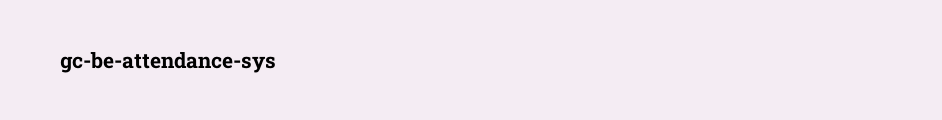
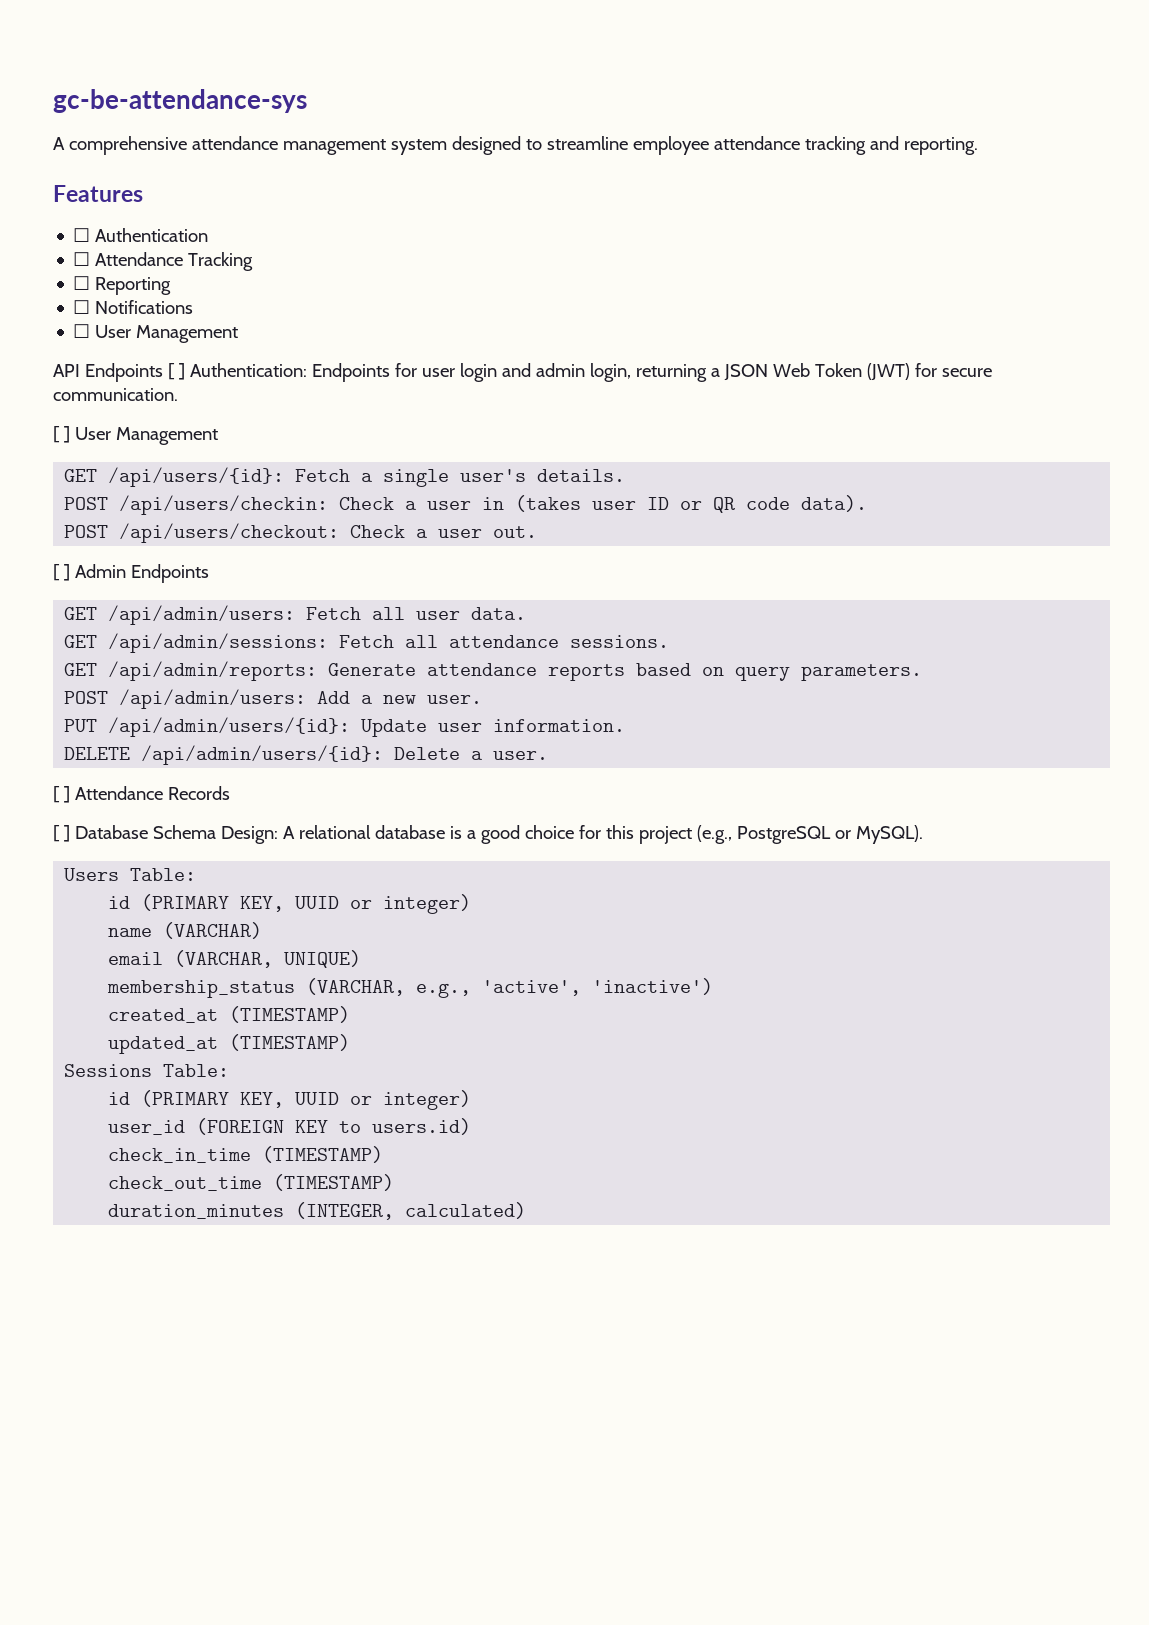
(276, 62) none -> [53,136,978,155] [53,185,143,202] [73,228,209,242] [73,252,254,271] [73,276,172,295] [73,300,194,314] [73,324,239,343] [53,363,992,382] [53,388,178,401] [53,426,218,445] [64,467,626,487] [64,495,868,515] [64,523,538,543] [53,564,209,583] [64,605,527,625] [64,633,670,653] [64,661,923,681] [64,689,483,709] [64,717,626,737] [64,745,549,765] [53,786,230,803] [53,825,923,844] [64,868,197,881] [108,894,472,914] [108,922,263,939] [108,950,362,968] [107,978,714,998] [108,1006,351,1023] [108,1034,351,1054] [64,1064,230,1077] [108,1090,472,1110] [108,1118,472,1135] [108,1146,384,1163] [108,1174,395,1191] [108,1202,527,1220] // A comprehensive attendance management system designed to streamline employee attendance tracking and reporting. // Features // ☐ Authentication // ☐ Attendance Tracking // ☐ Reporting // ☐ Notifications // ☐ User Management // API Endpoints [ ] Authentication: Endpoints for user login and admin login, returning a JSON Web Token (JWT) for secure communication. // [ ] User Management // GET /api/users/{id}: Fetch a single user's details. // POST /api/users/checkin: Check a user in (takes user ID or QR code data). // POST /api/users/checkout: Check a user out. // [ ] Admin Endpoints // GET /api/admin/users: Fetch all user data. // GET /api/admin/sessions: Fetch all attendance sessions. // GET /api/admin/reports: Generate attendance reports based on query parameters. // POST /api/admin/users: Add a new user. // PUT /api/admin/users/{id}: Update user information. // DELETE /api/admin/users/{id}: Delete a user. // [ ] Attendance Records // [ ] Database Schema Design: A relational database is a good choice for this project (e.g., PostgreSQL or MySQL). // Users Table: // id (PRIMARY KEY, UUID or integer) // name (VARCHAR) // email (VARCHAR, UNIQUE) // membership_status (VARCHAR, e.g., 'active', 'inactive') // created_at (TIMESTAMP) // updated_at (TIMESTAMP) // Sessions Table: // id (PRIMARY KEY, UUID or integer) // user_id (FOREIGN KEY to users.id) // check_in_time (TIMESTAMP) // check_out_time (TIMESTAMP) // duration_minutes (INTEGER, calculated)

